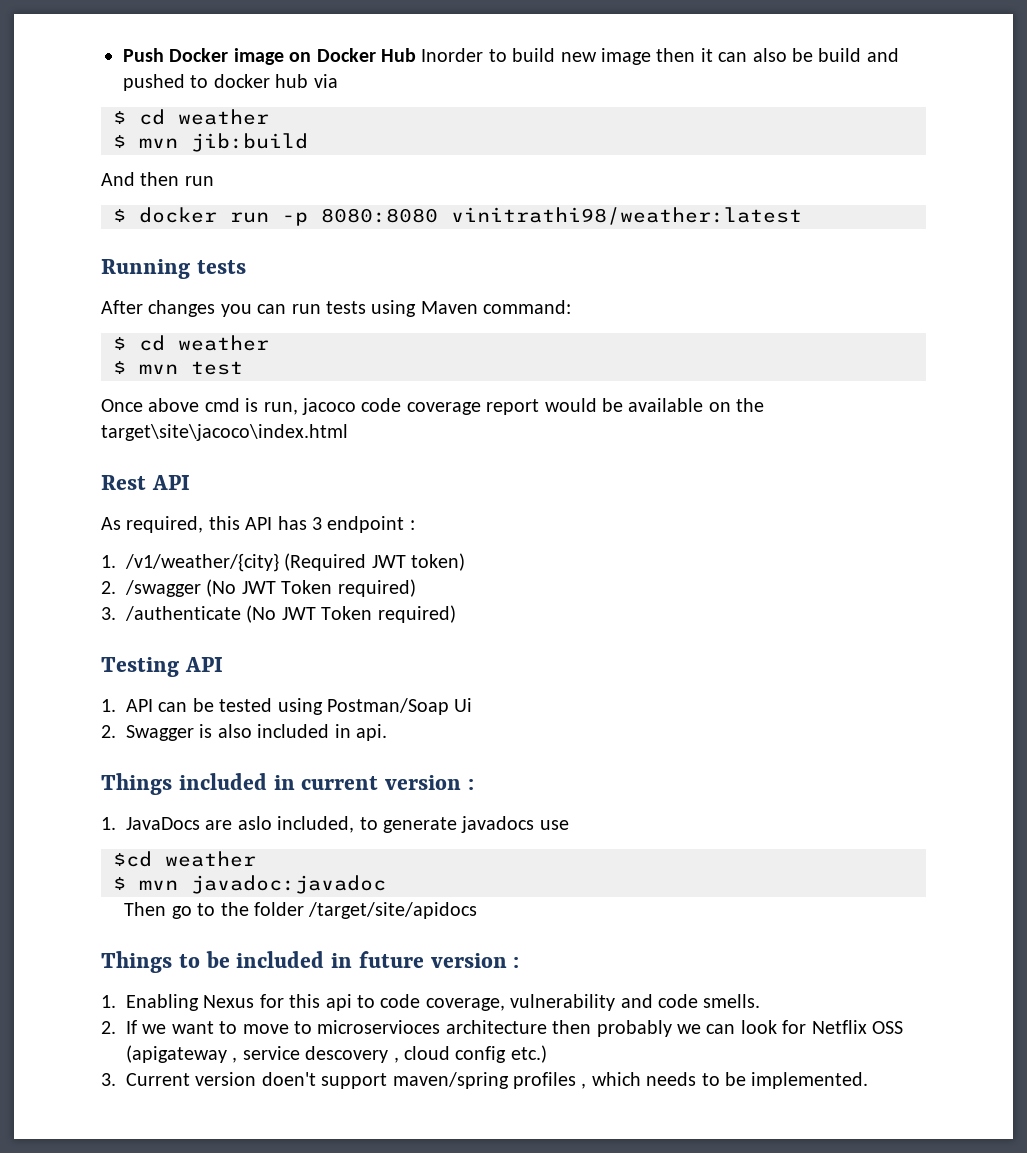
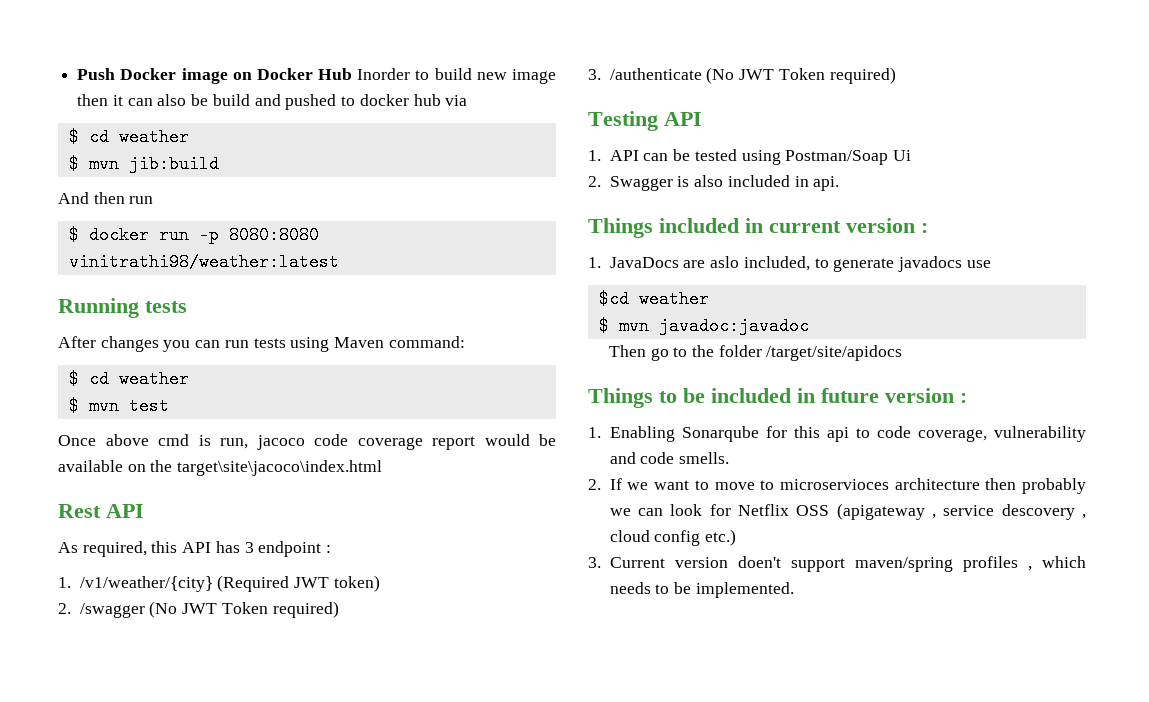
[203,995,255,1008] Nexus -> [681,426,759,442] Sonarqube

